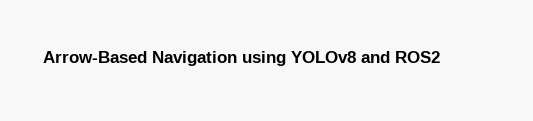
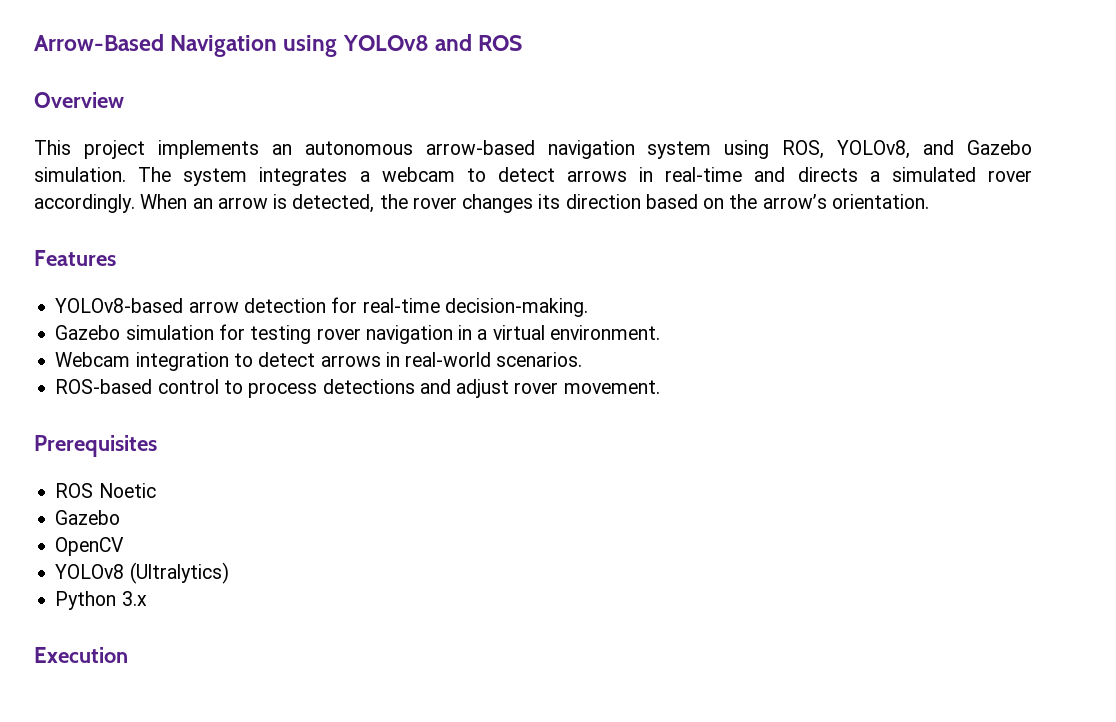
[395,51,440,63] ROS2 -> [478,35,523,51] [34,92,124,108] [34,140,1032,159] [34,167,1032,186] [34,194,929,213] [34,250,116,266] [55,297,588,317] [55,324,660,344] [55,352,583,371] [55,379,660,398] [34,435,157,457] [55,483,156,498] [55,510,121,525] [55,537,125,556] [55,562,229,584] [55,591,147,610] [34,647,128,663] ROS // Overview // This project implements an autonomous arrow-based navigation system using ROS, YOLOv8, and Gazebo simulation. The system integrates a webcam to detect arrows in real-time and directs a simulated rover accordingly. When an arrow is detected, the rover changes its direction based on the arrow’s orientation. // Features // YOLOv8-based arrow detection for real-time decision-making. // Gazebo simulation for testing rover navigation in a virtual environment. // Webcam integration to detect arrows in real-world scenarios. // ROS-based control to process detections and adjust rover movement. // Prerequisites // ROS Noetic // Gazebo // OpenCV // YOLOv8 (Ultralytics) // Python 3.x // Execution

